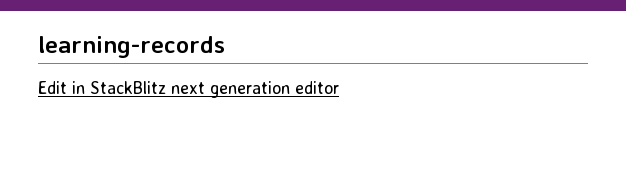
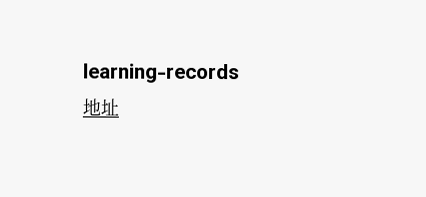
[38,81,339,98] Edit in StackBlitz next generation editor -> [82,98,119,116] 地址

